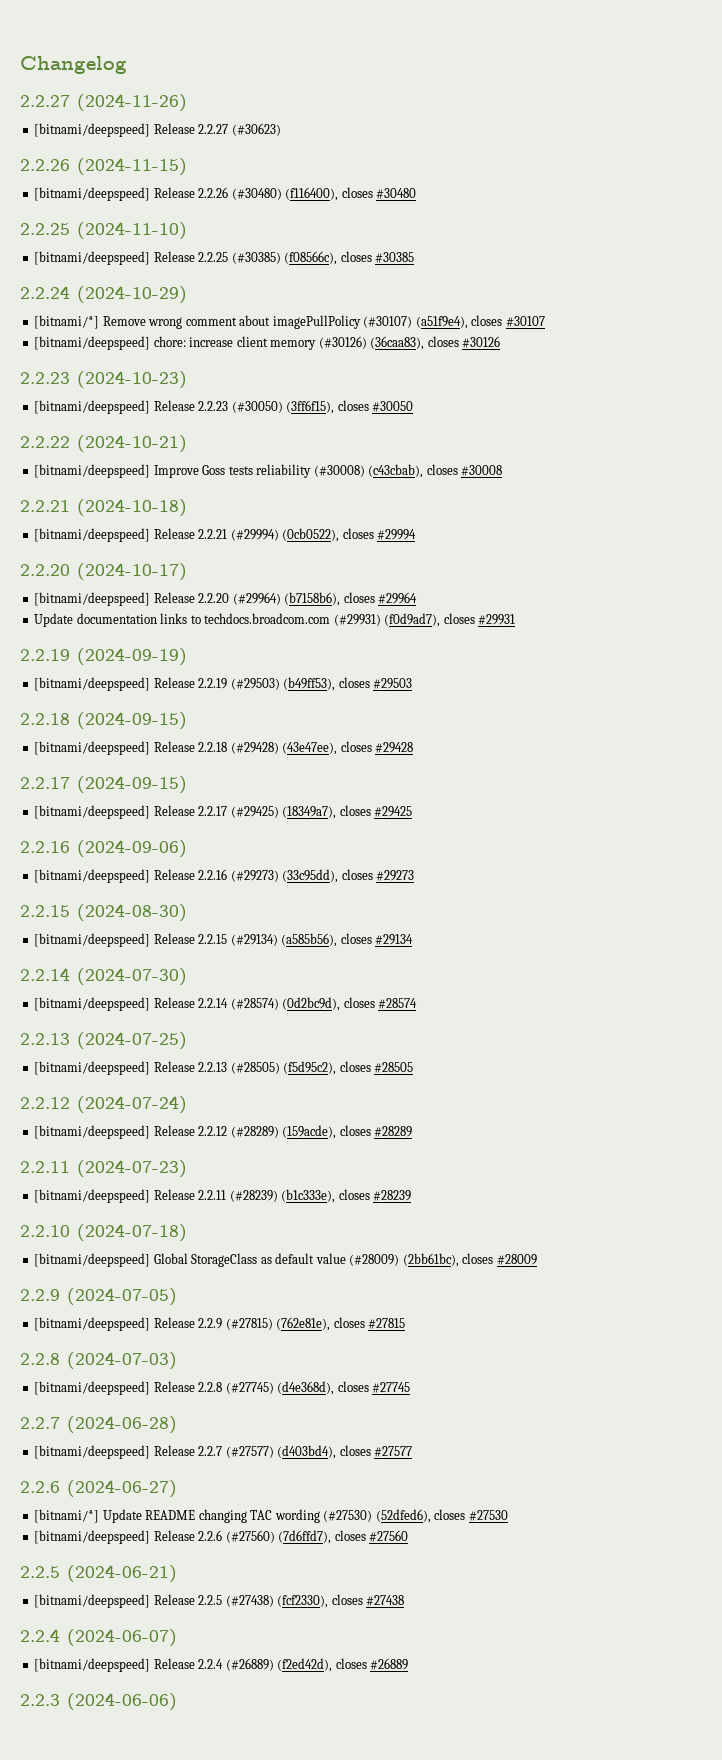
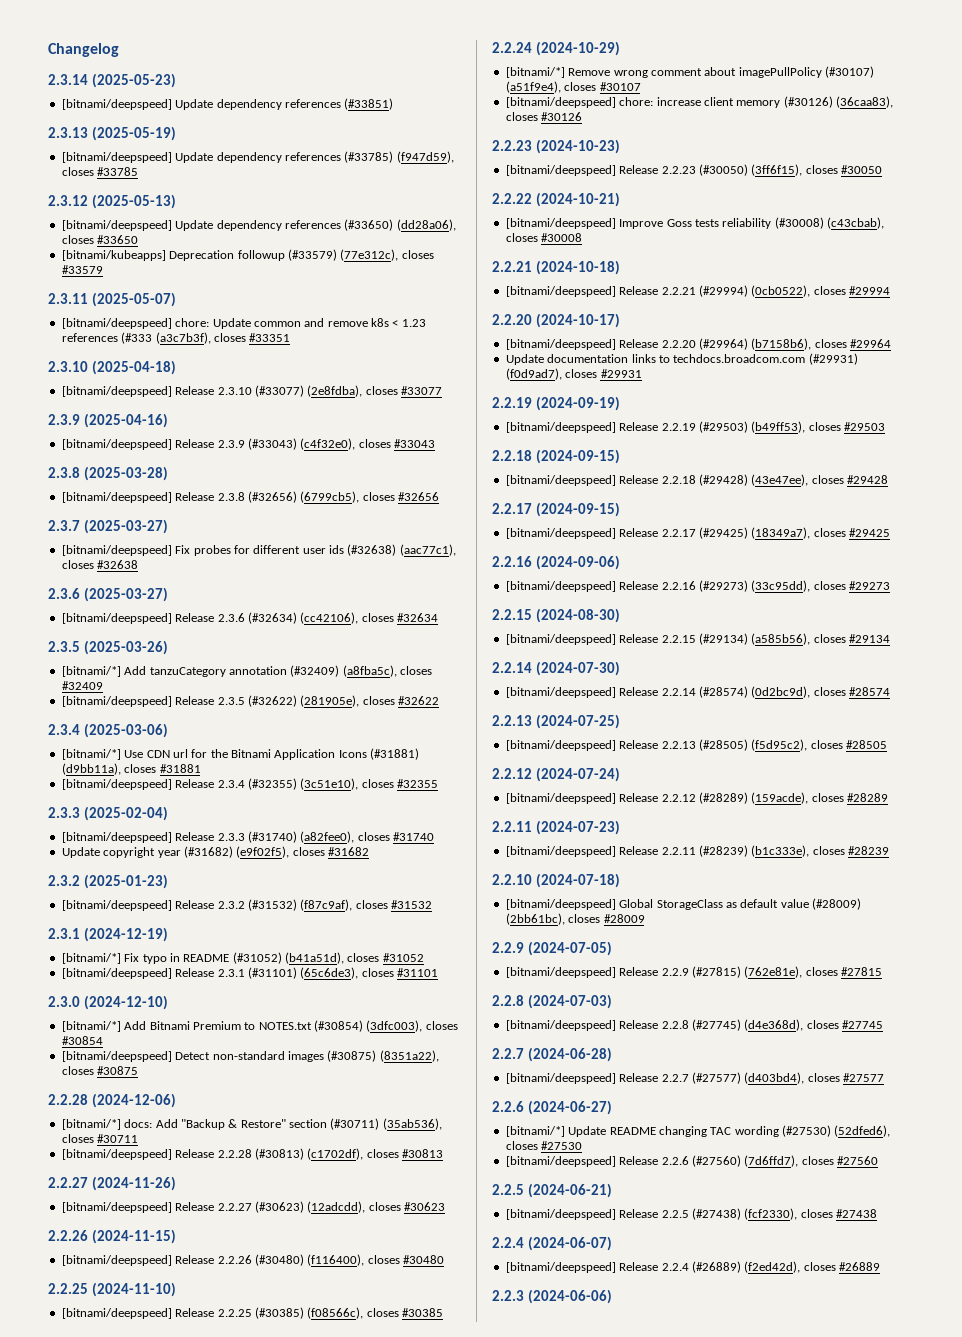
(127, 65) none -> [48,73,176,88] [61,98,394,110] [48,126,176,141] [61,151,454,163] [61,167,139,176] [48,194,176,209] [61,219,456,231] [61,235,139,244] [61,249,434,261] [61,265,103,274] [48,292,176,307] [61,318,426,329] [61,332,291,344] [48,360,176,375] [61,385,442,397] [48,413,168,428] [61,438,435,450] [48,466,168,481] [61,491,439,503] [48,519,168,534] [61,544,456,556] [61,560,139,569] [48,587,168,602] [61,612,438,624] [48,640,168,655] [61,665,432,677] [61,681,103,690] [61,695,439,707] [48,723,168,738] [61,748,420,760] [61,763,201,775] [61,778,438,790] [48,806,168,821] [61,831,434,843] [61,846,369,858] [48,874,168,889] [61,899,432,911] [48,927,168,942] [61,952,424,964] [61,967,438,979] [48,995,168,1010] [61,1020,458,1032] [61,1036,103,1045] [61,1050,439,1062] [61,1066,139,1075] [48,1093,176,1108] [61,1118,442,1130] [61,1134,139,1143] [61,1148,443,1160] // 2.3.14 (2025-05-23) // [bitnami/deepspeed] Update dependency references (#33851) // 2.3.13 (2025-05-19) // [bitnami/deepspeed] Update dependency references (#33785) (f947d59), closes #33785 // 2.3.12 (2025-05-13) // [bitnami/deepspeed] Update dependency references (#33650) (dd28a06), closes #33650 // [bitnami/kubeapps] Deprecation followup (#33579) (77e312c), closes #33579 // 2.3.11 (2025-05-07) // [bitnami/deepspeed] chore: Update common and remove k8s < 1.23 references (#333 (a3c7b3f), closes #33351 // 2.3.10 (2025-04-18) // [bitnami/deepspeed] Release 2.3.10 (#33077) (2e8fdba), closes #33077 // 2.3.9 (2025-04-16) // [bitnami/deepspeed] Release 2.3.9 (#33043) (c4f32e0), closes #33043 // 2.3.8 (2025-03-28) // [bitnami/deepspeed] Release 2.3.8 (#32656) (6799cb5), closes #32656 // 2.3.7 (2025-03-27) // [bitnami/deepspeed] Fix probes for different user ids (#32638) (aac77c1), closes #32638 // 2.3.6 (2025-03-27) // [bitnami/deepspeed] Release 2.3.6 (#32634) (cc42106), closes #32634 // 2.3.5 (2025-03-26) // [bitnami/*] Add tanzuCategory annotation (#32409) (a8fba5c), closes #32409 // [bitnami/deepspeed] Release 2.3.5 (#32622) (281905e), closes #32622 // 2.3.4 (2025-03-06) // [bitnami/*] Use CDN url for the Bitnami Application Icons (#31881) (d9bb11a), closes #31881 // [bitnami/deepspeed] Release 2.3.4 (#32355) (3c51e10), closes #32355 // 2.3.3 (2025-02-04) // [bitnami/deepspeed] Release 2.3.3 (#31740) (a82fee0), closes #31740 // Update copyright year (#31682) (e9f02f5), closes #31682 // 2.3.2 (2025-01-23) // [bitnami/deepspeed] Release 2.3.2 (#31532) (f87c9af), closes #31532 // 2.3.1 (2024-12-19) // [bitnami/*] Fix typo in README (#31052) (b41a51d), closes #31052 // [bitnami/deepspeed] Release 2.3.1 (#31101) (65c6de3), closes #31101 // 2.3.0 (2024-12-10) // [bitnami/*] Add Bitnami Premium to NOTES.txt (#30854) (3dfc003), closes #30854 // [bitnami/deepspeed] Detect non-standard images (#30875) (8351a22), closes #30875 // 2.2.28 (2024-12-06) // [bitnami/*] docs: Add "Backup & Restore" section (#30711) (35ab536), closes #30711 // [bitnami/deepspeed] Release 2.2.28 (#30813) (c1702df), closes #30813
(281, 129) none -> [307,1201,445,1213] (12adcdd), closes #30623

